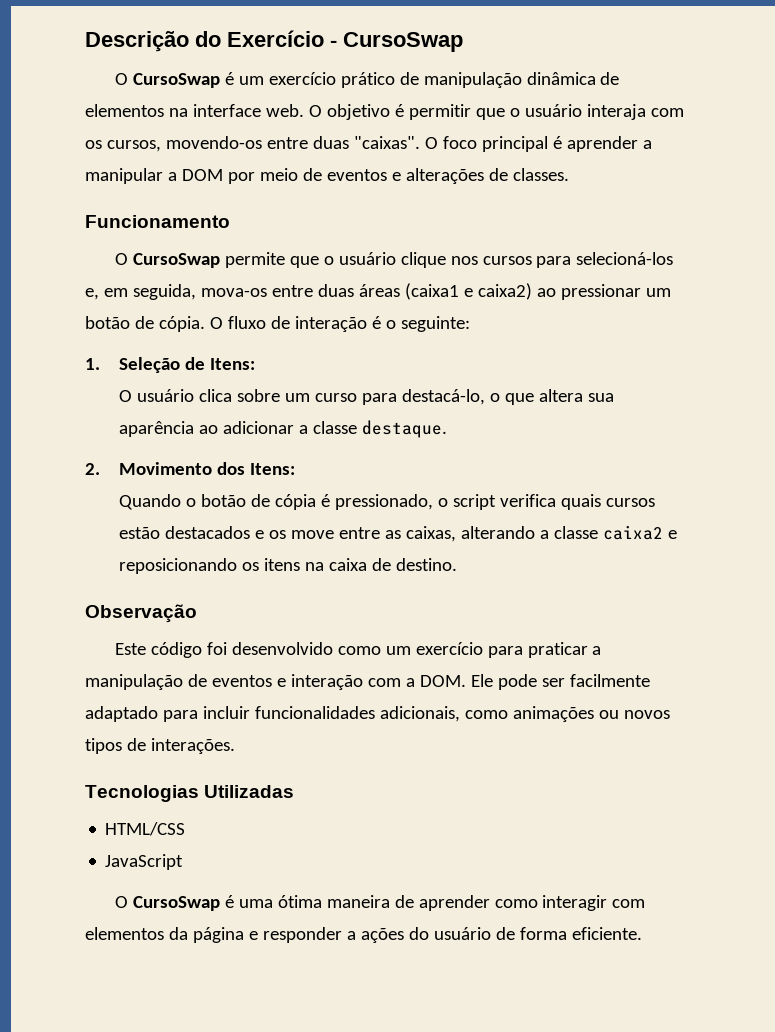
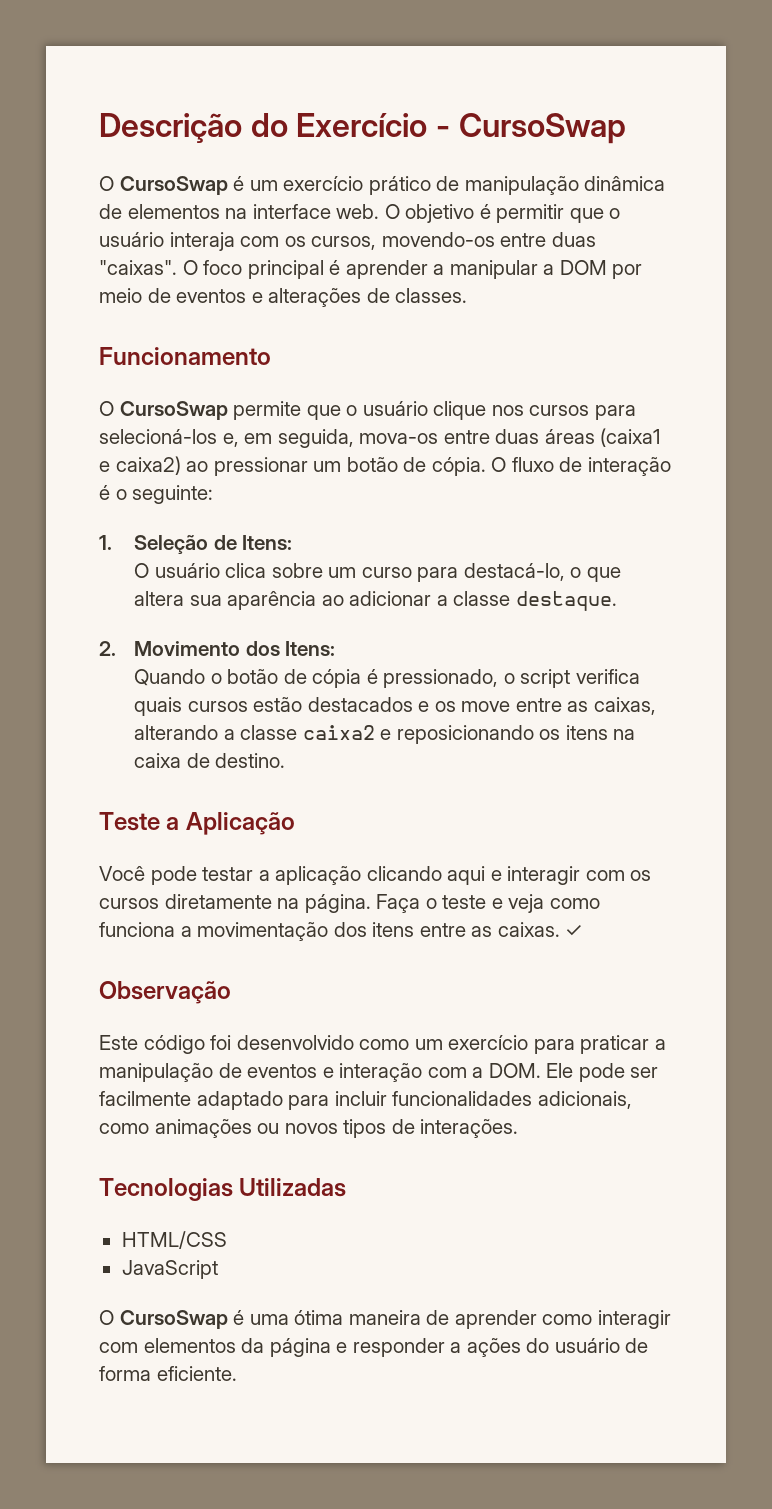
(457, 564) none -> [99,812,295,835] [99,866,652,885] [99,894,600,913] [99,922,583,941] // Teste a Aplicação // Você pode testar a aplicação clicando aqui e interagir com os cursos diretamente na página. Faça o teste e veja como funciona a movimentação dos itens entre as caixas. ✓

